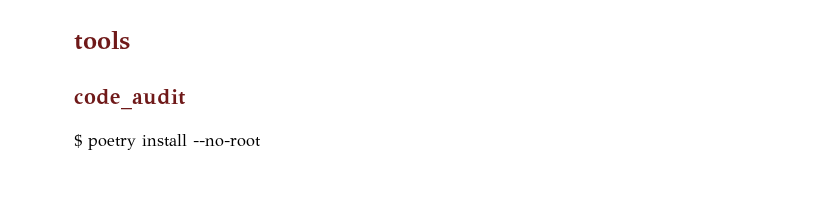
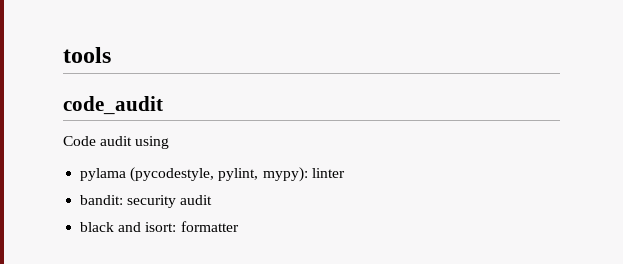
[74,134,261,150] $ poetry install --no-root -> [63,136,170,149] [80,167,345,182] [80,195,213,208] [80,221,239,232] Code audit using // pylama (pycodestyle, pylint, mypy): linter // bandit: security audit // black and isort: formatter

